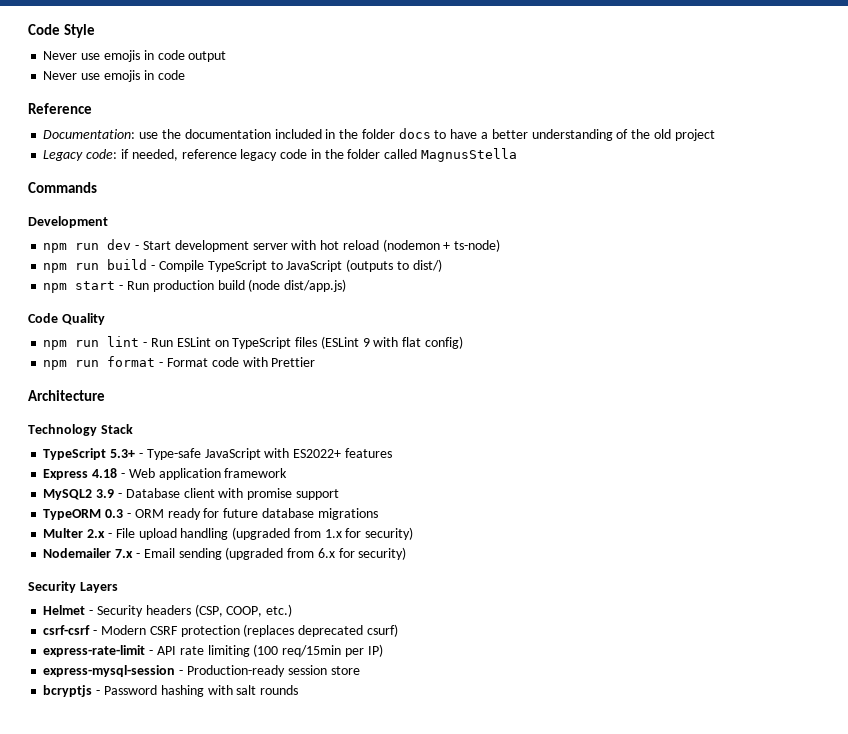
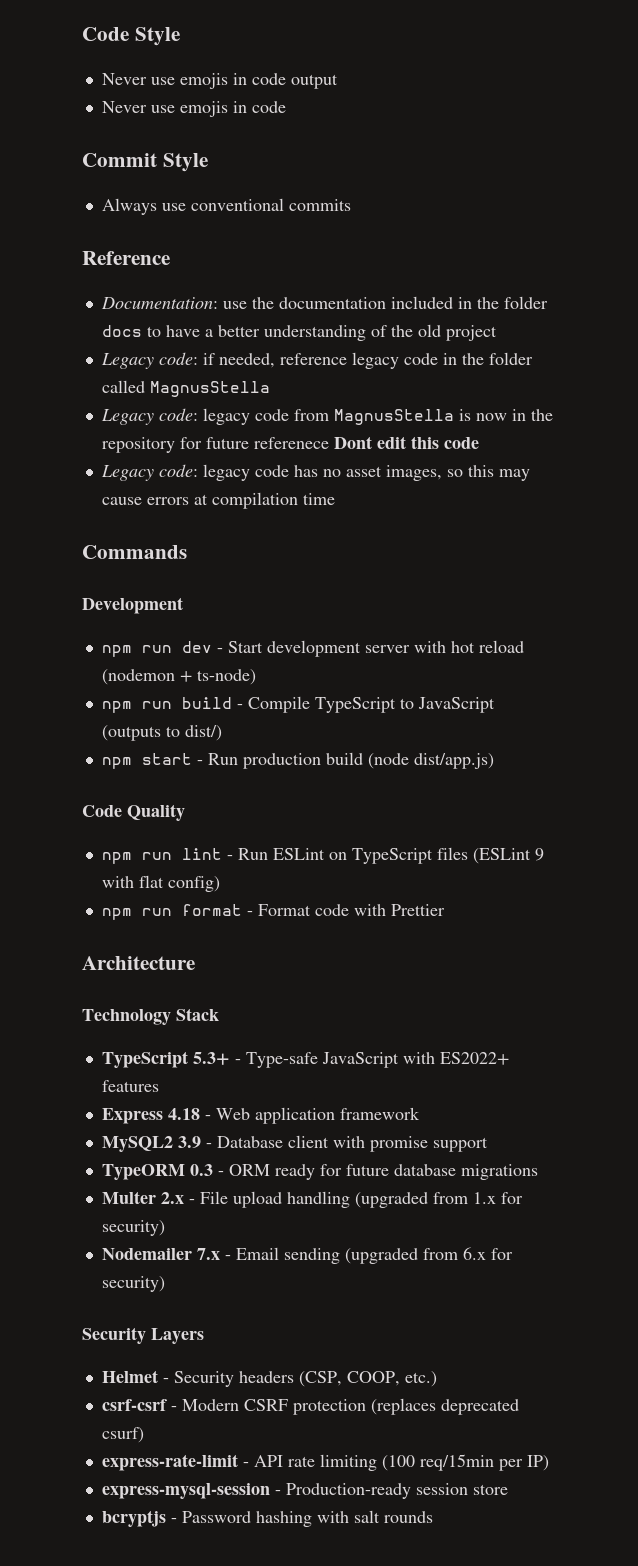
(185, 75) none -> [82,153,208,172] [101,198,351,215] // Commit Style // Always use conventional commits
(517, 155) none -> [100,408,553,425] [101,436,479,453] [100,464,530,481] [101,492,335,509] // Legacy code: legacy code from MagnusStella is now in the repository for future referenece Dont edit this code // Legacy code: legacy code has no asset images, so this may cause errors at compilation time

